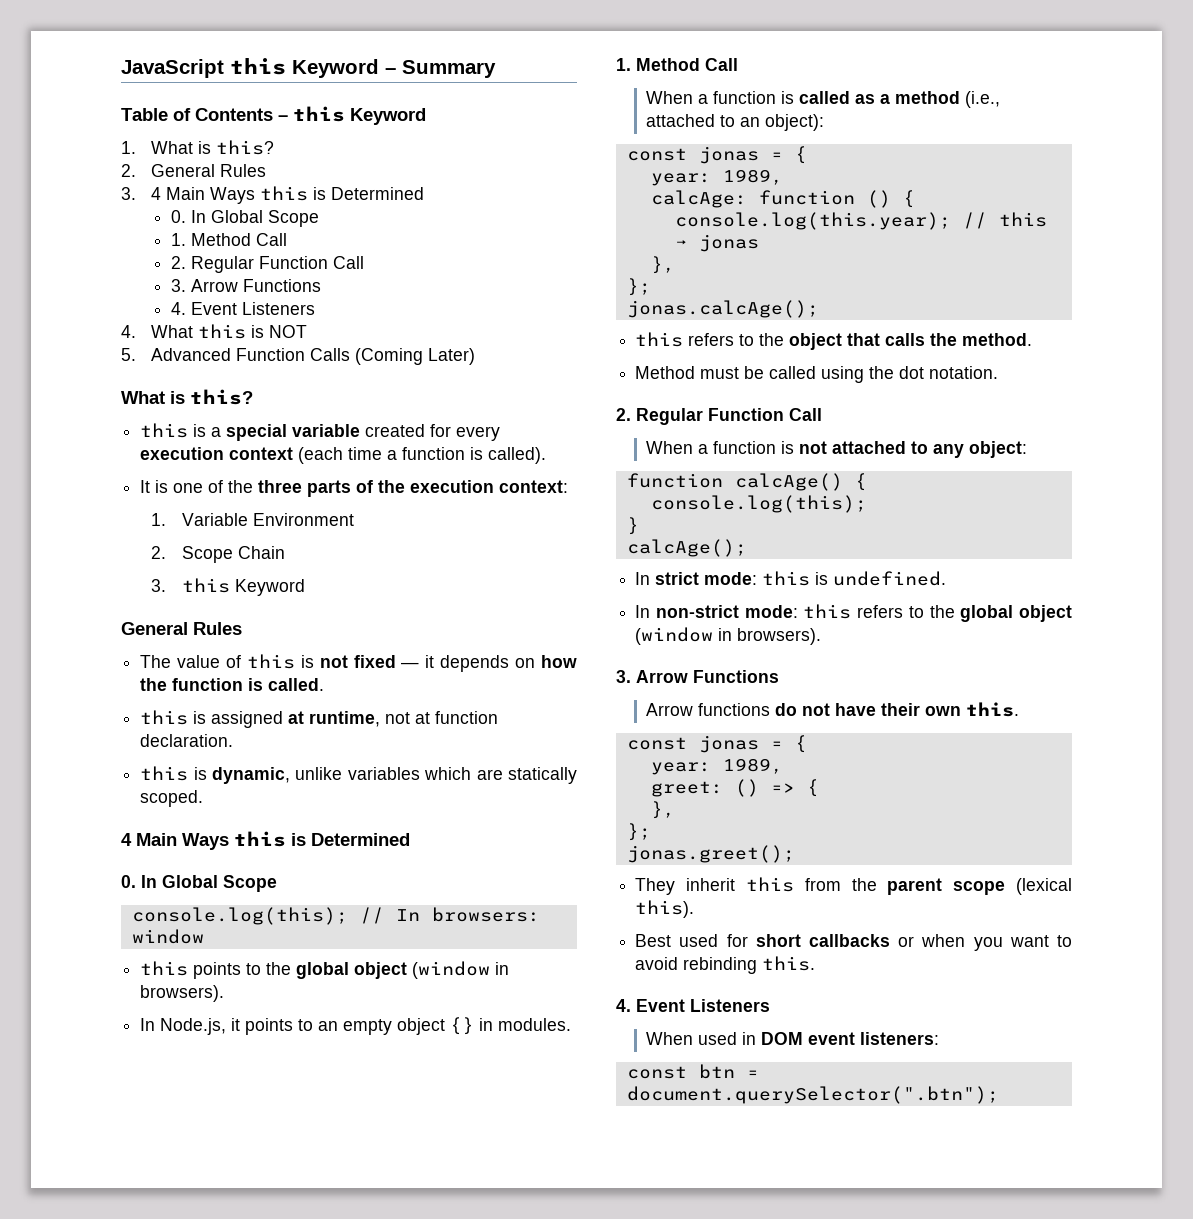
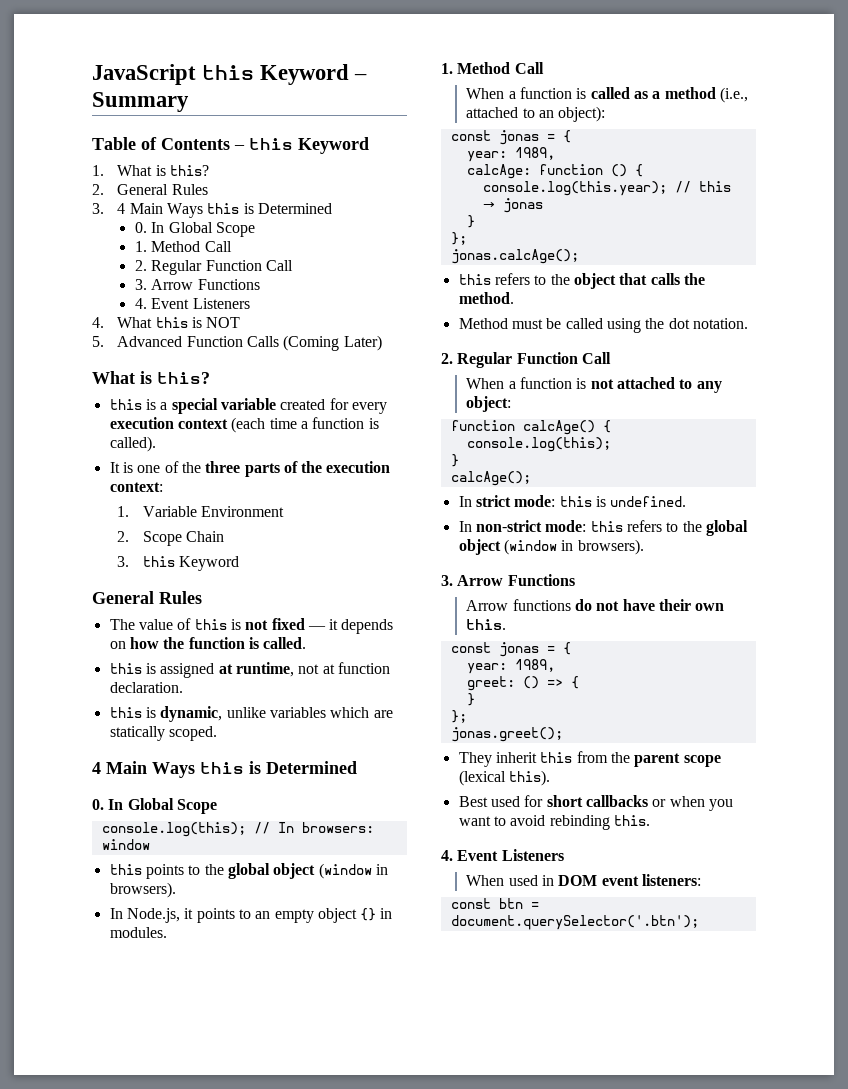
[650,256,675,274] }, -> [466,215,475,228] }
[650,801,675,819] }, -> [466,693,475,706] }
[626,1086,999,1104] document.querySelector(".btn"); -> [450,915,699,930] document.querySelector('.btn');

